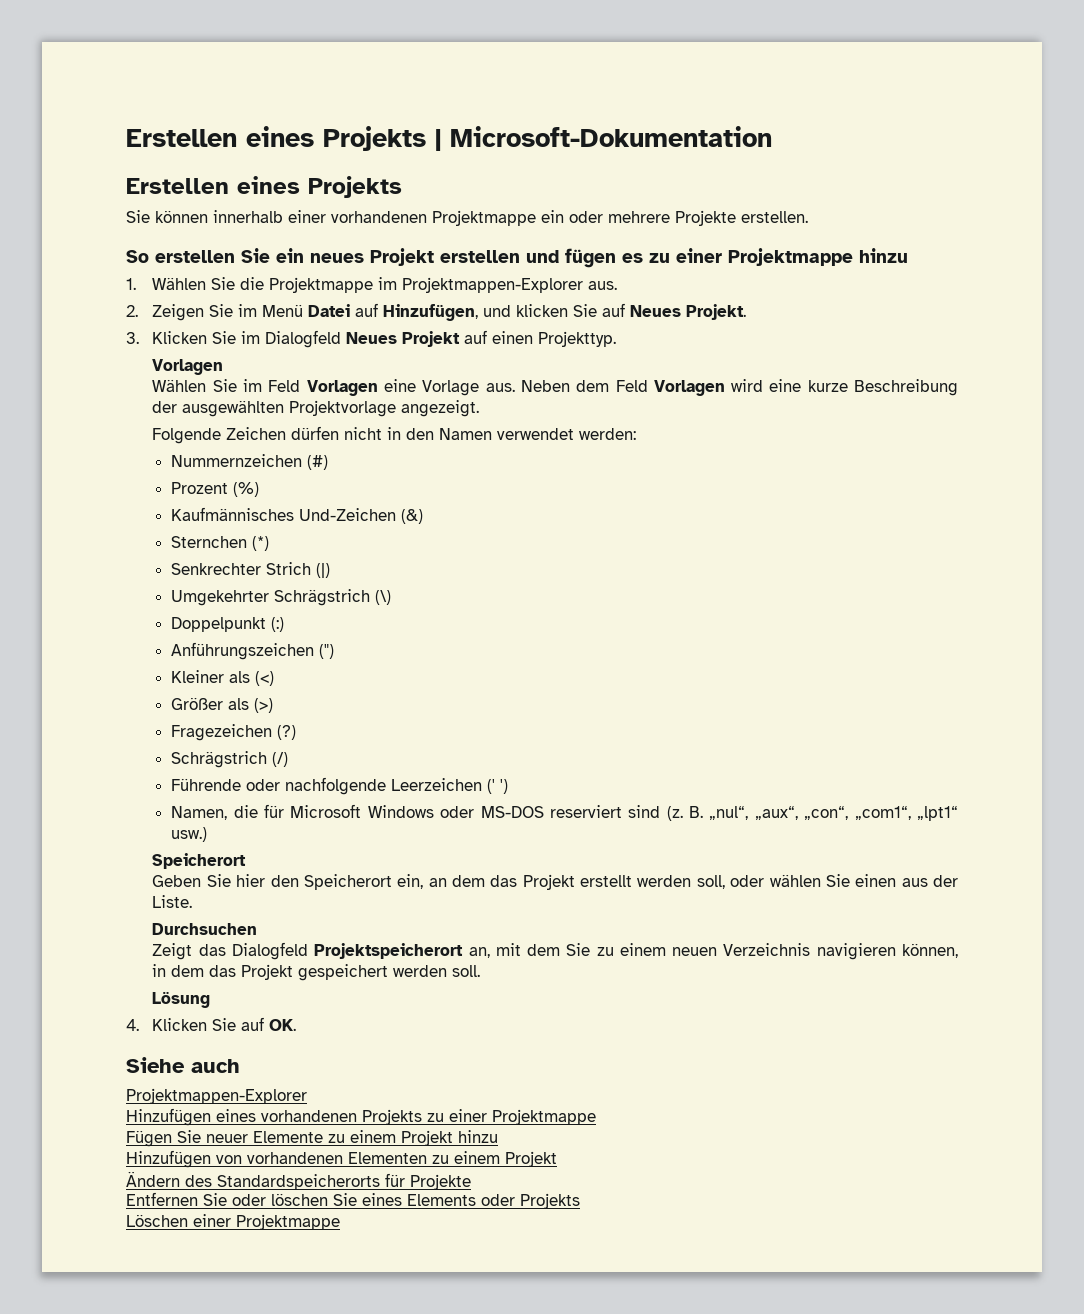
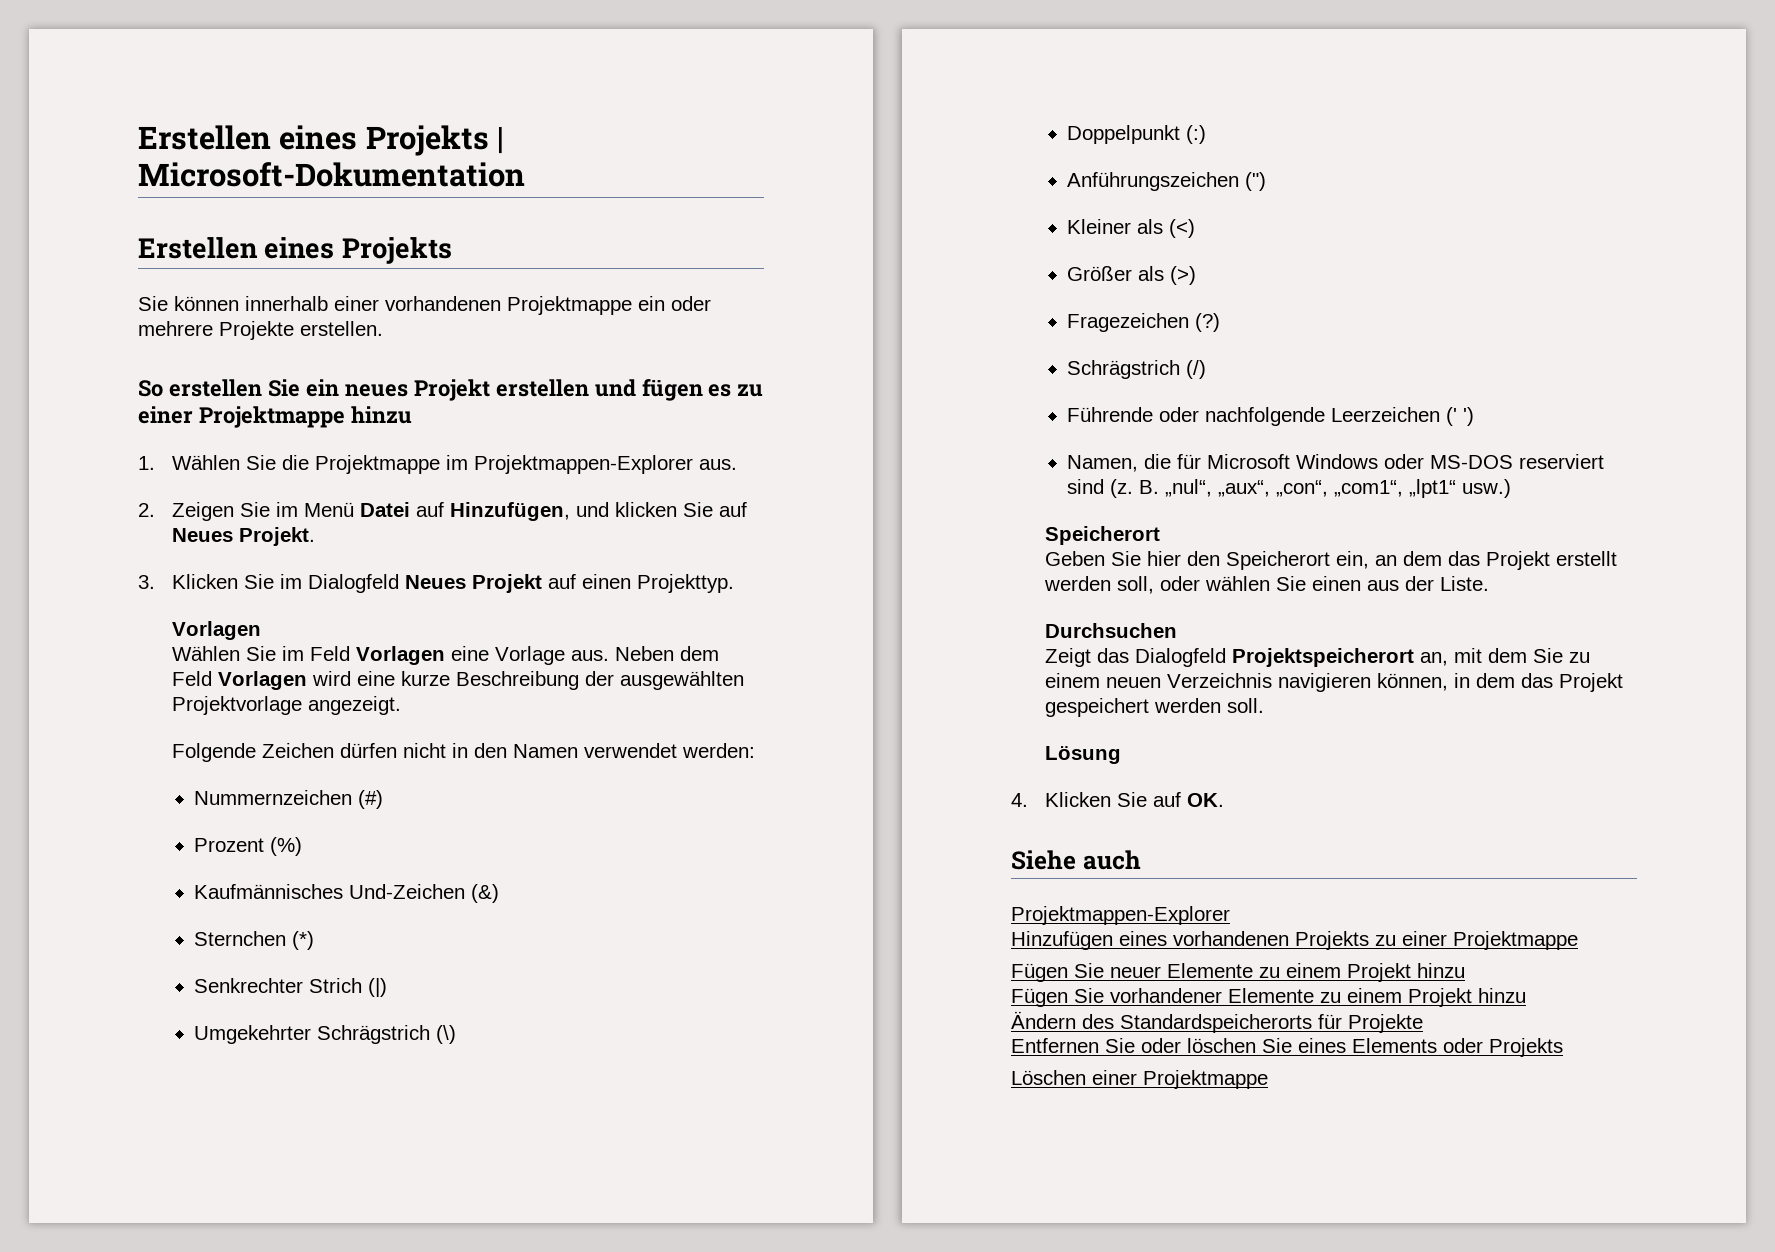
[126,1150,557,1168] Hinzufügen von vorhandenen Elementen zu einem Projekt -> [1011,988,1526,1007] Fügen Sie vorhandener Elemente zu einem Projekt hinzu

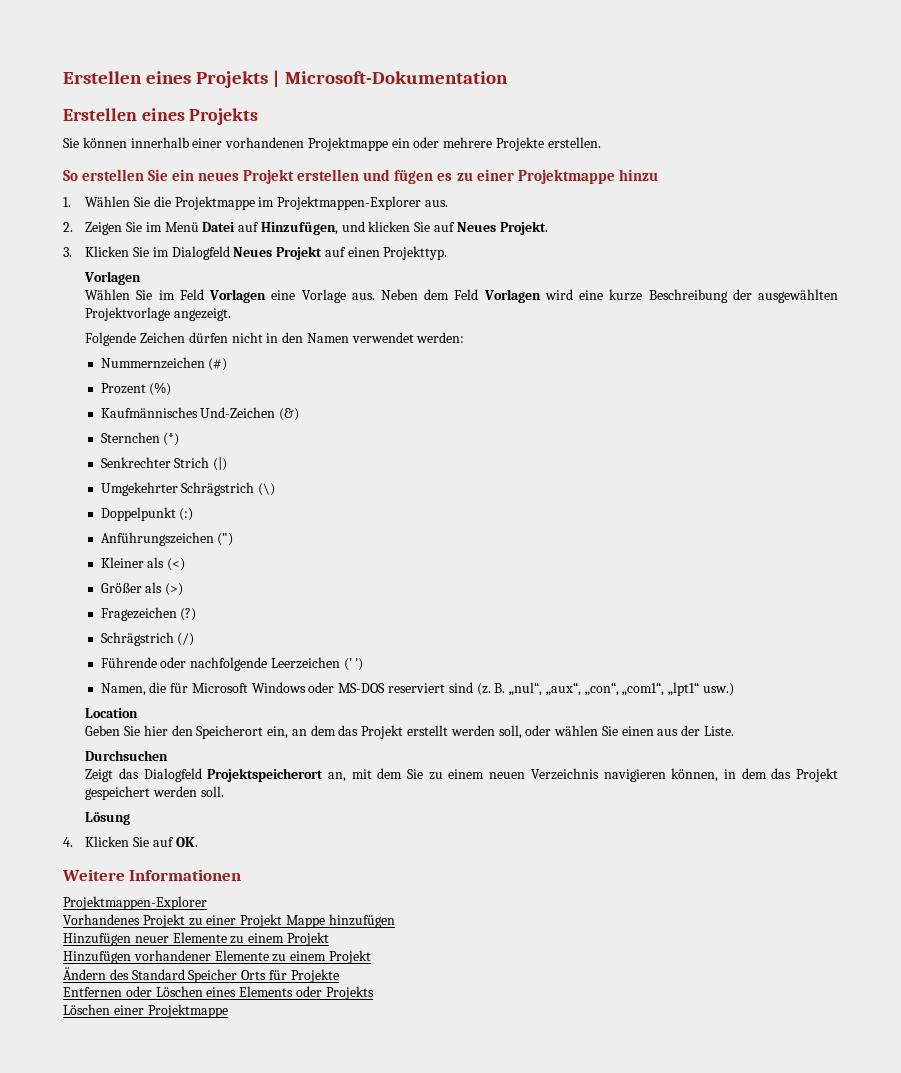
[1044,526,1160,545] Speicherort -> [85,708,139,718] Location
[1011,850,1141,870] Siehe auch -> [62,869,242,881] Weitere Informationen
[1011,931,1578,950] [1011,963,1104,982] Hinzufügen eines vorhandenen Projekts zu einer Projektmappe // Fügen Sie -> [63,914,395,928] [63,933,131,946] Vorhandenes Projekt zu einer Projekt Mappe hinzufügen // Hinzufügen
[1417,963,1465,978] [1011,988,1104,1007] hinzu // Fügen Sie -> [63,951,131,964] // Hinzufügen
[1478,988,1526,1003] hinzu -> (371, 957) none
[1120,1014,1312,1033] Standardspeicherorts -> [131,969,267,983] Standard Speicher Orts
[1105,1038,1292,1053] Sie oder löschen Sie -> [125,986,203,997] oder Löschen

